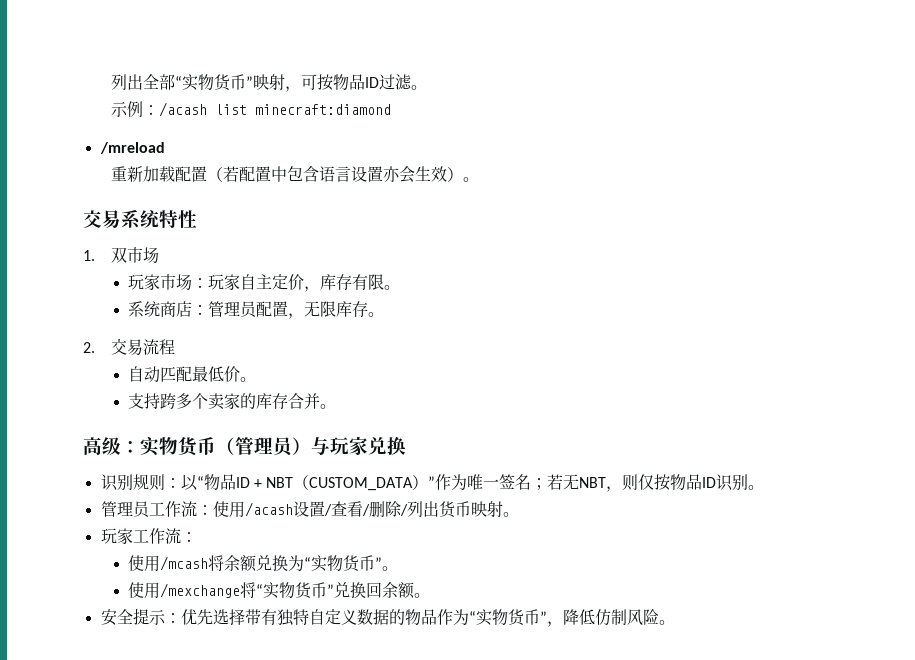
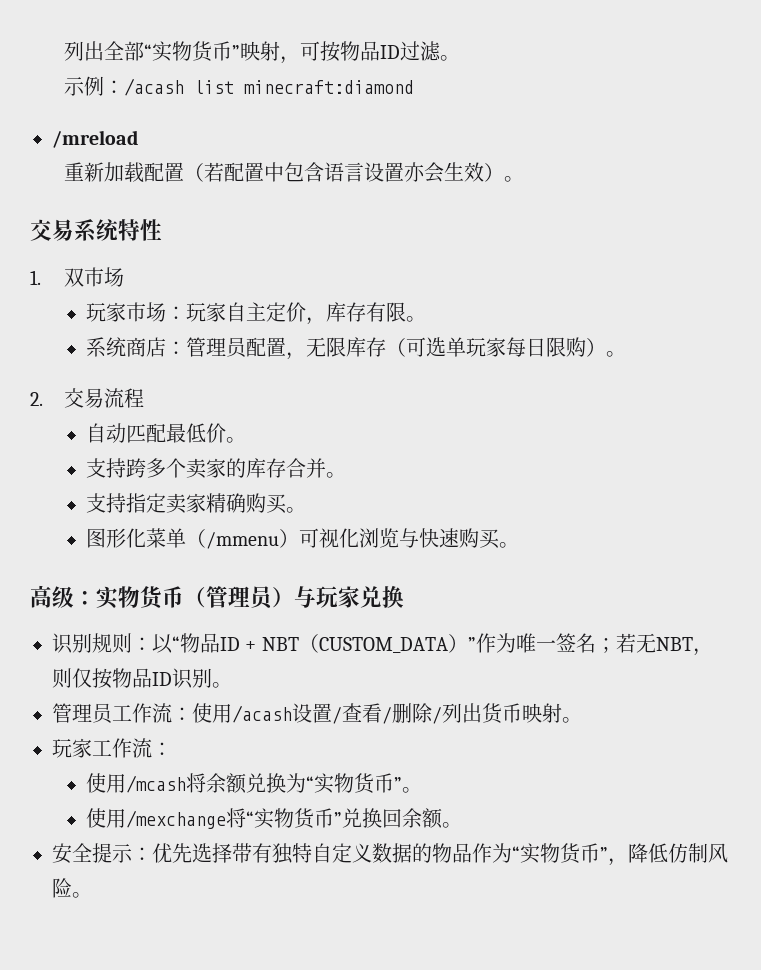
(369, 309) none -> [386,337,607,357] （可选单玩家每日限购）
(337, 406) none -> [86,493,307,514] [86,528,520,549] // 支持指定卖家精确购买。 // 图形化菜单（/mmenu）可视化浏览与快速购买。

